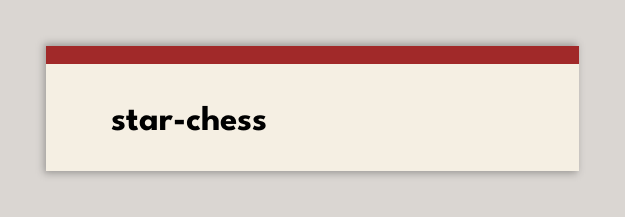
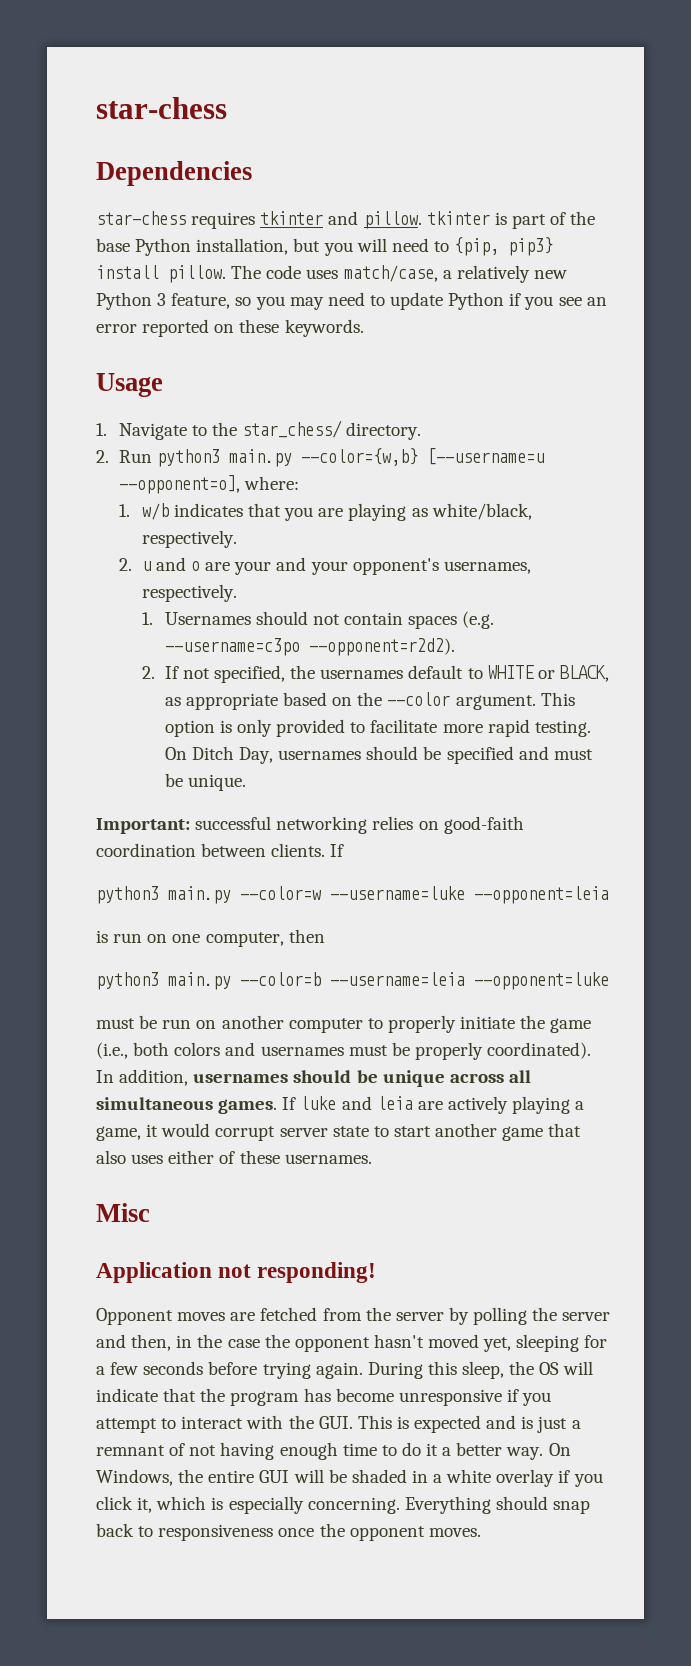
[111,105,267,131] star-chess -> [96,97,227,119] [96,161,252,186] [96,211,596,229] [96,237,554,256] [96,265,567,283] [96,292,607,310] [96,319,364,337] [96,373,163,397] [96,420,422,440] [96,448,545,467] [118,475,300,494] [118,503,532,521] [141,530,237,548] [118,557,531,575] [141,584,237,602] [141,611,495,629] [164,638,455,656] [141,665,609,683] [164,692,575,710] [164,719,591,737] [164,746,593,764] [164,773,246,791] [96,816,524,834] [96,843,345,857] [96,886,609,904] [96,929,325,947] [96,972,609,990] [96,1015,592,1033] [96,1042,592,1060] [96,1069,531,1087] [96,1096,585,1114] [96,1123,582,1141] [96,1150,372,1164] [96,1203,150,1222] [96,1262,377,1283] [96,1307,611,1325] [96,1334,608,1352] [96,1361,594,1379] [96,1388,552,1406] [96,1415,581,1433] [96,1442,571,1460] [96,1469,603,1487] [96,1496,591,1514] [96,1523,481,1541] star-chess // Dependencies // star-chess requires tkinter and pillow. tkinter is part of the base Python installation, but you will need to {pip, pip3} install pillow. The code uses match/case, a relatively new Python 3 feature, so you may need to update Python if you see an error reported on these keywords. // Usage // 1. Navigate to the star_chess/ directory. // 2. Run python3 main.py --color={w,b} [--username=u --opponent=o], where: // 1. w/b indicates that you are playing as white/black, respectively. // 2. u and o are your and your opponent's usernames, respectively. // 1. Usernames should not contain spaces (e.g. --username=c3po --opponent=r2d2). // 2. If not specified, the usernames default to WHITE or BLACK, as appropriate based on the --color argument. This option is only provided to facilitate more rapid testing. On Ditch Day, usernames should be specified and must be unique. // Important: successful networking relies on good-faith coordination between clients. If // python3 main.py --color=w --username=luke --opponent=leia // is run on one computer, then // python3 main.py --color=b --username=leia --opponent=luke // must be run on another computer to properly initiate the game (i.e., both colors and usernames must be properly coordinated). In addition, usernames should be unique across all simultaneous games. If luke and leia are actively playing a game, it would corrupt server state to start another game that also uses either of these usernames. // Misc // Application not responding! // Opponent moves are fetched from the server by polling the server and then, in the case the opponent hasn't moved yet, sleeping for a few seconds before trying again. During this sleep, the OS will indicate that the program has become unresponsive if you attempt to interact with the GUI. This is expected and is just a remnant of not having enough time to do it a better way. On Windows, the entire GUI will be shaded in a white overlay if you click it, which is especially concerning. Everything should snap back to responsiveness once the opponent moves.

